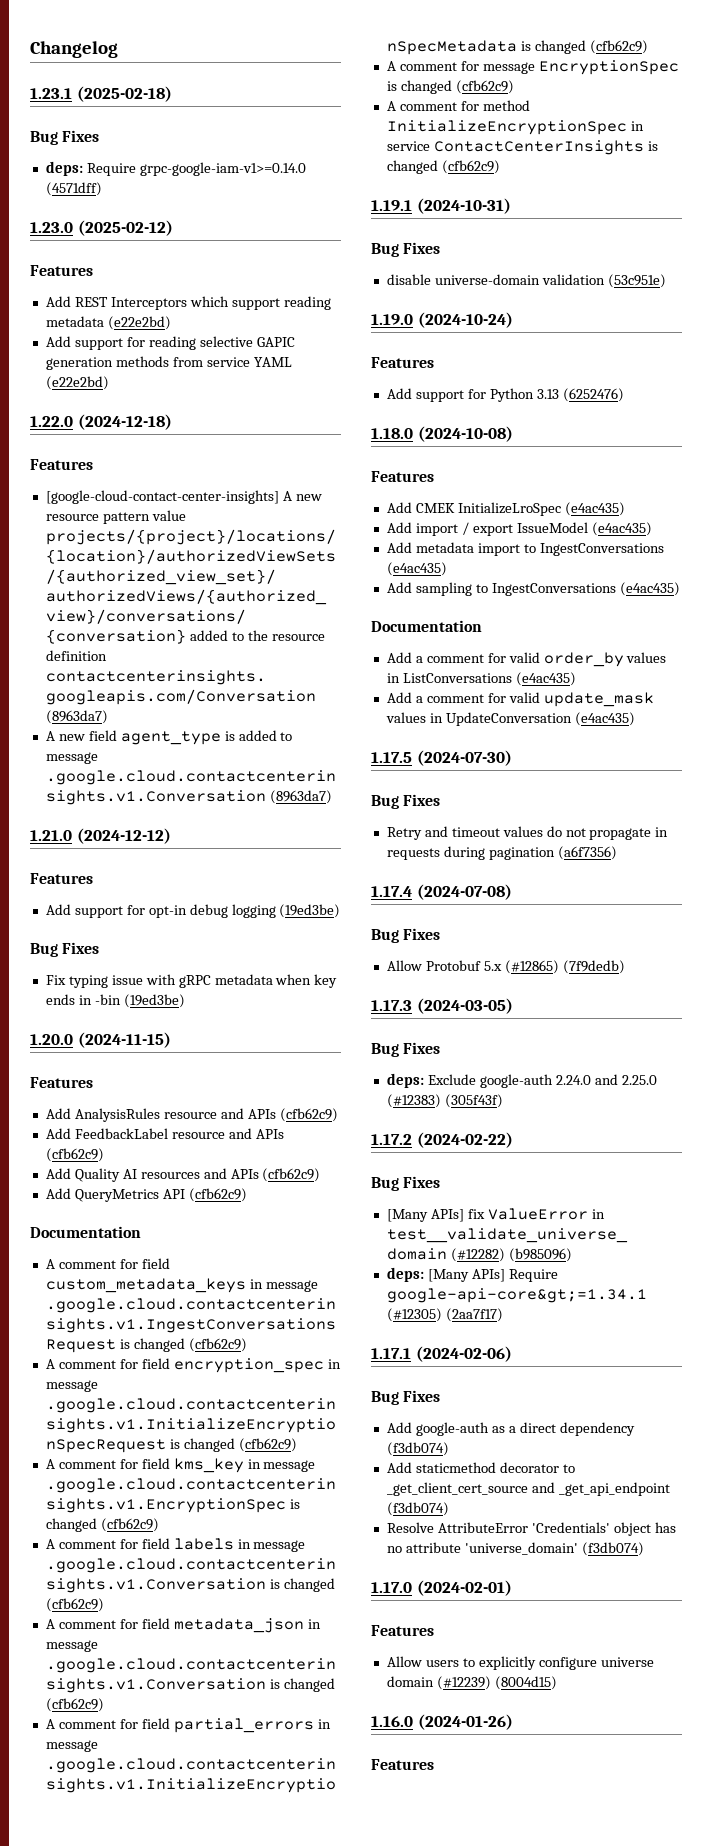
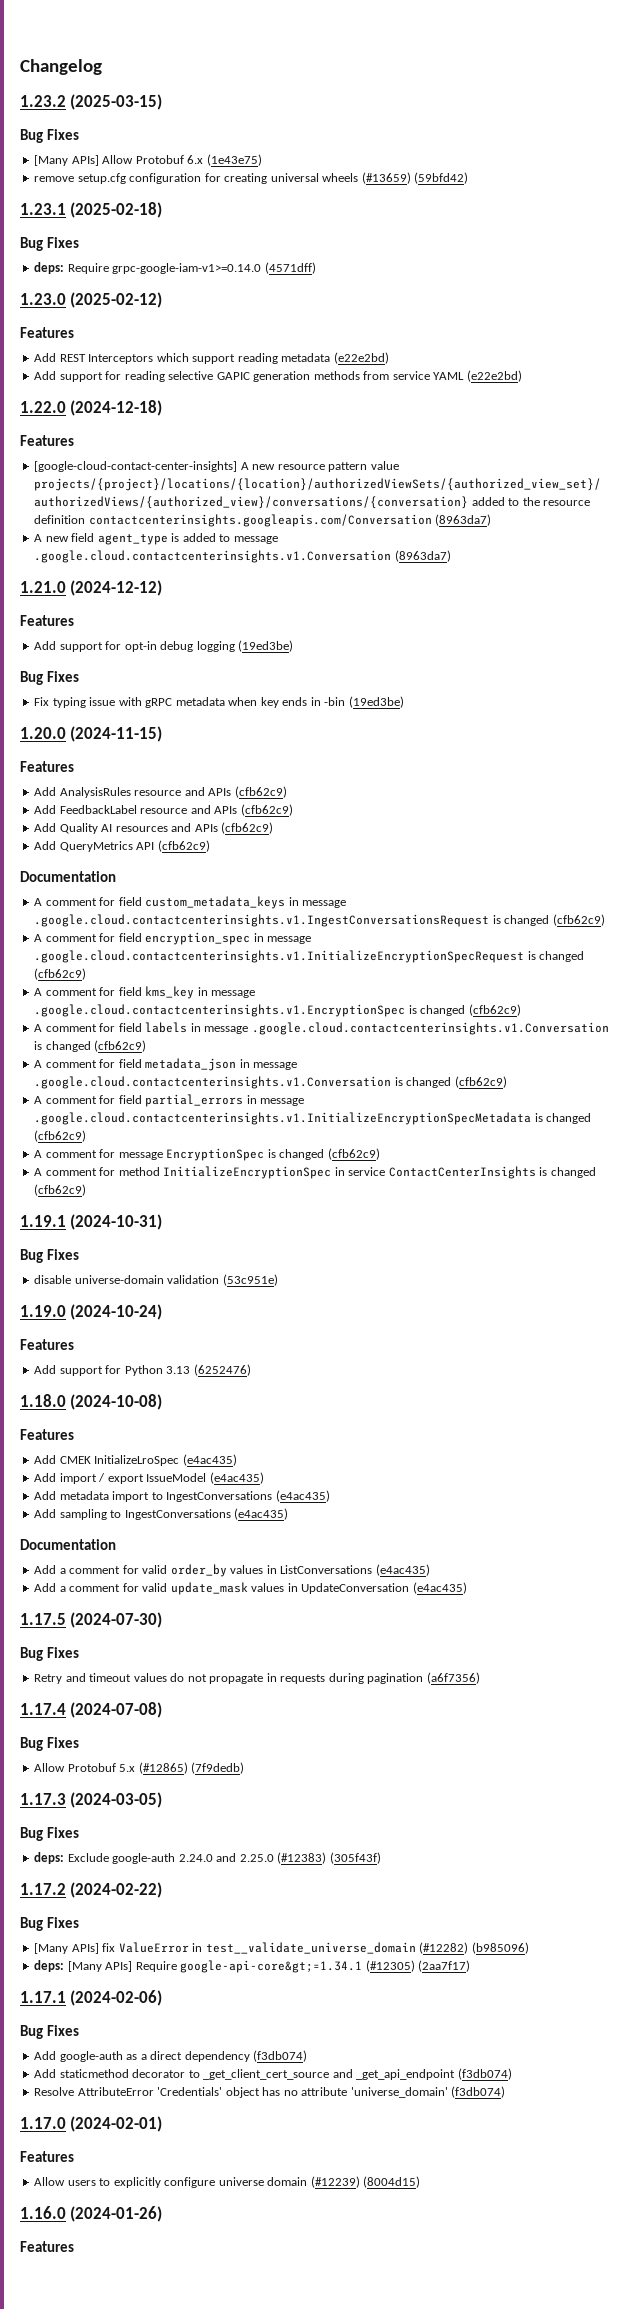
(118, 49) none -> [20,94,163,110] [20,129,79,143] [34,154,262,166] [34,172,469,184] // 1.23.2 (2025-03-15) // Bug Fixes // [Many APIs] Allow Protobuf 6.x (1e43e75) // remove setup.cfg configuration for creating universal wheels (#13659) (59bfd42)

